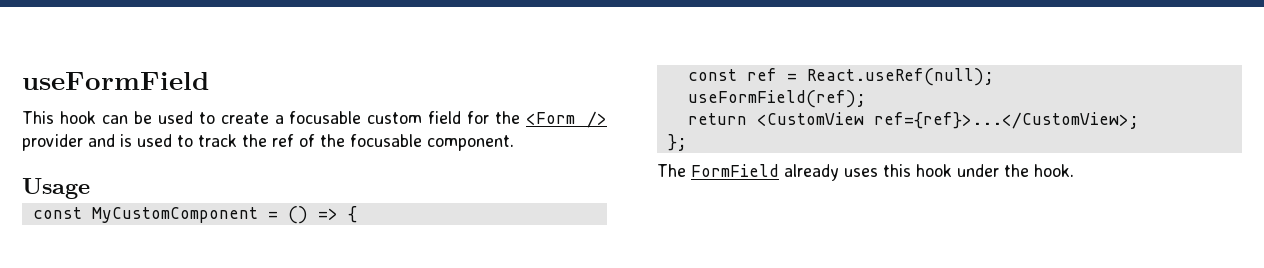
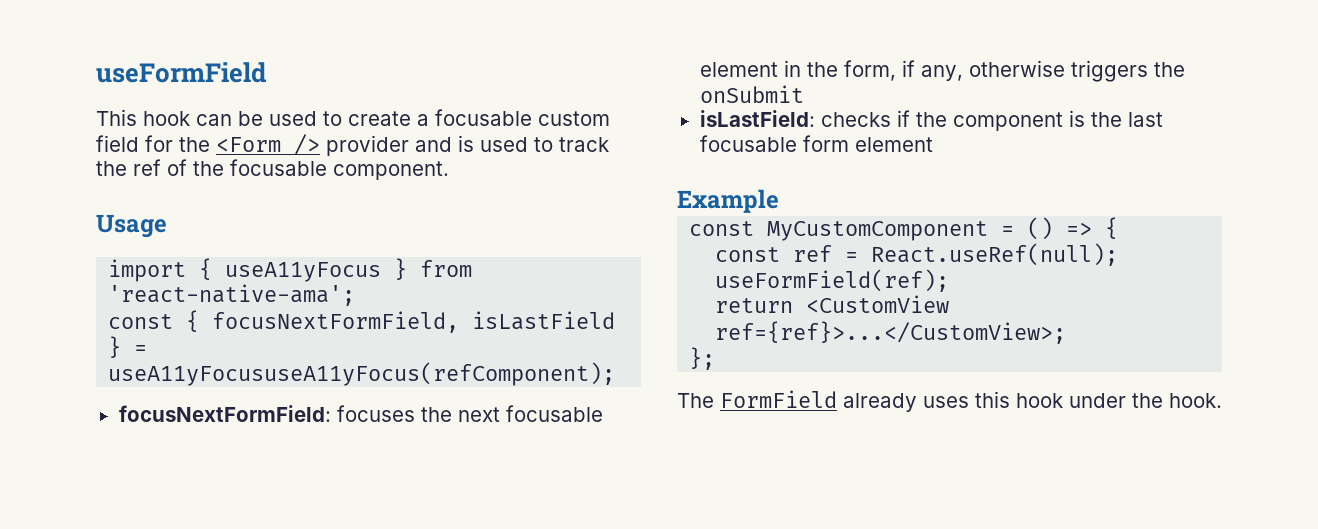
(90, 188) none -> [108,258,473,282] [108,284,356,306] [108,310,616,333] [108,336,148,358] [108,362,616,386] [118,405,603,422] [699,60,1185,82] [699,85,804,103] [699,110,1163,131] [699,135,933,152] [677,189,779,213] // import { useA11yFocus } from 'react-native-ama'; // const { focusNextFormField, isLastField } = useA11yFocususeA11yFocus(refComponent); // focusNextFormField: focuses the next focusable element in the form, if any, otherwise triggers the onSubmit // isLastField: checks if the component is the last focusable form element // Example

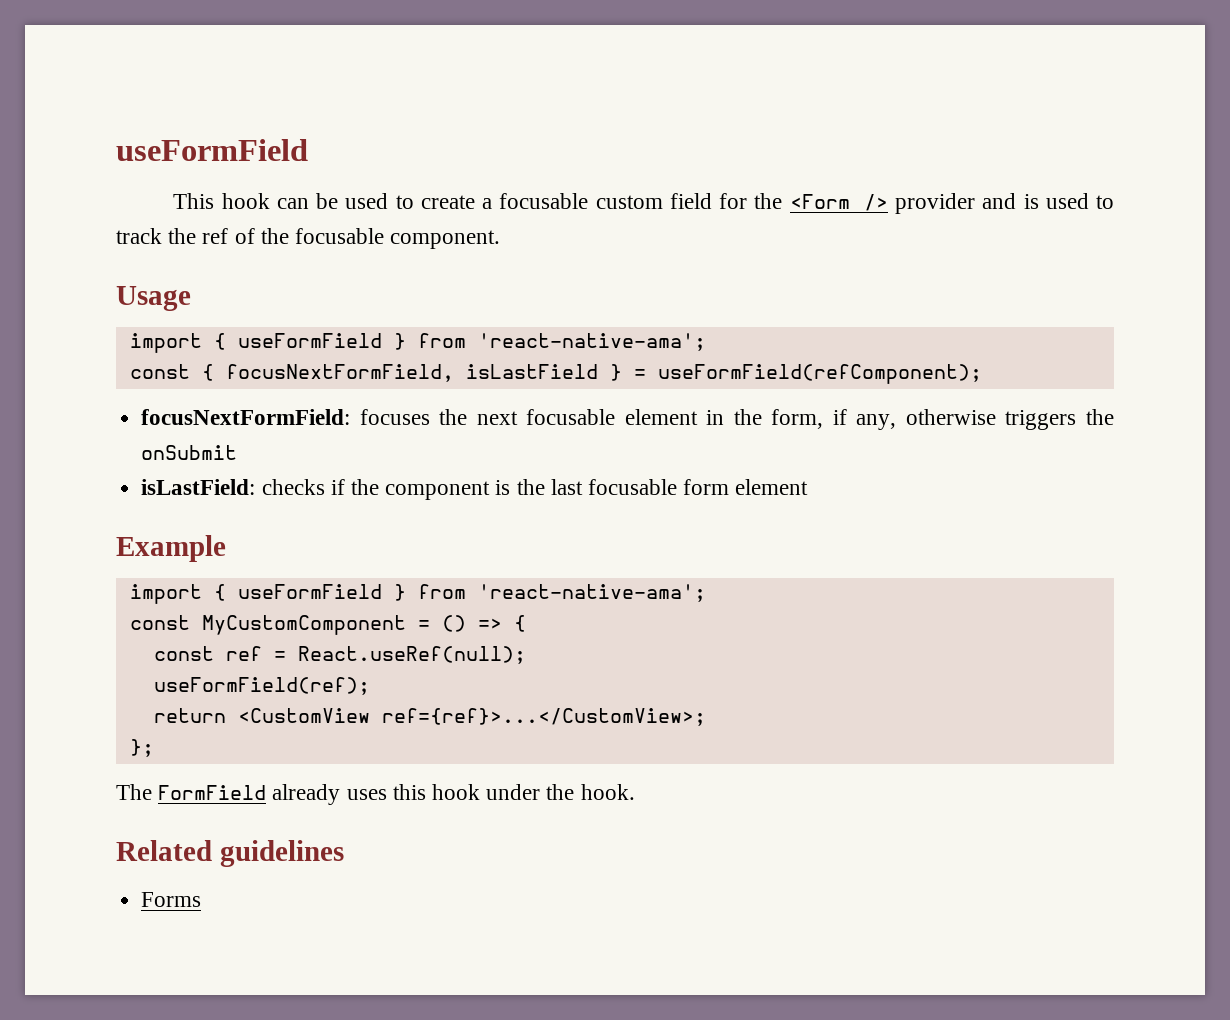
[225,262,382,282] useA11yFocus -> [237,333,382,348] useFormField
[108,362,616,386] useA11yFocususeA11yFocus(refComponent); -> [657,364,982,384] useFormField(refComponent);
(779, 201) none -> [129,584,706,604] // import { useFormField } from 'react-native-ama';
(1222, 400) none -> [116,840,344,867] [141,892,202,907] // Related guidelines // Forms

